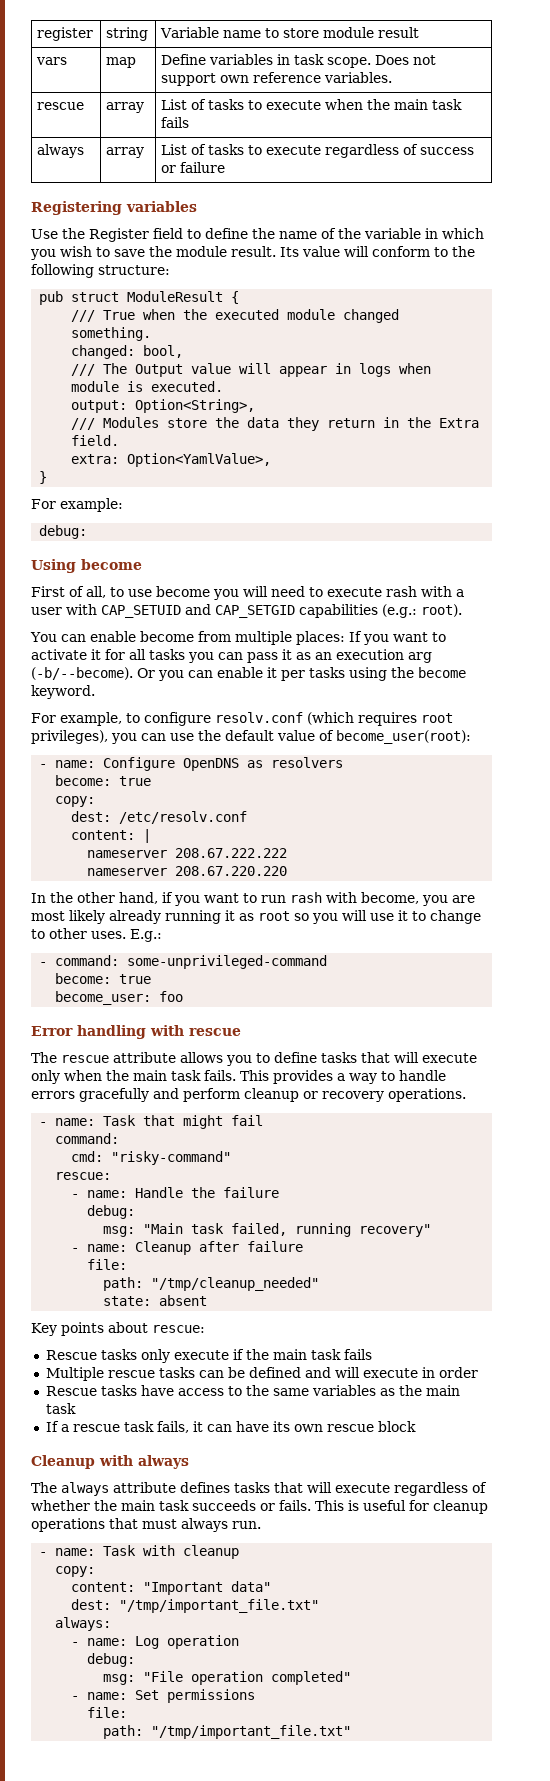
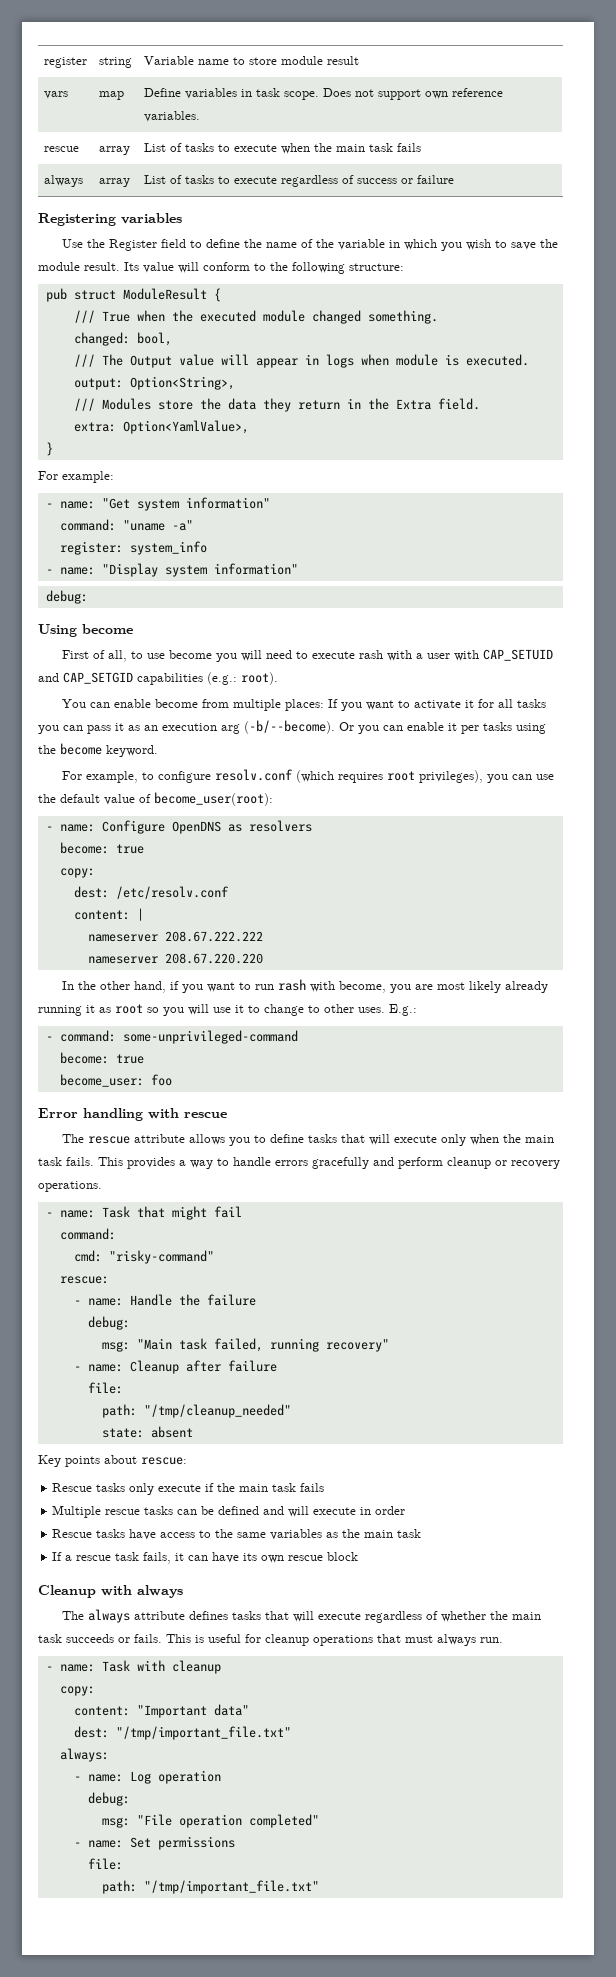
(123, 505) none -> [45,497,270,511] [59,519,193,531] [59,541,207,555] [45,563,298,577] // - name: "Get system information" // command: "uname -a" // register: system_info // - name: "Display system information"

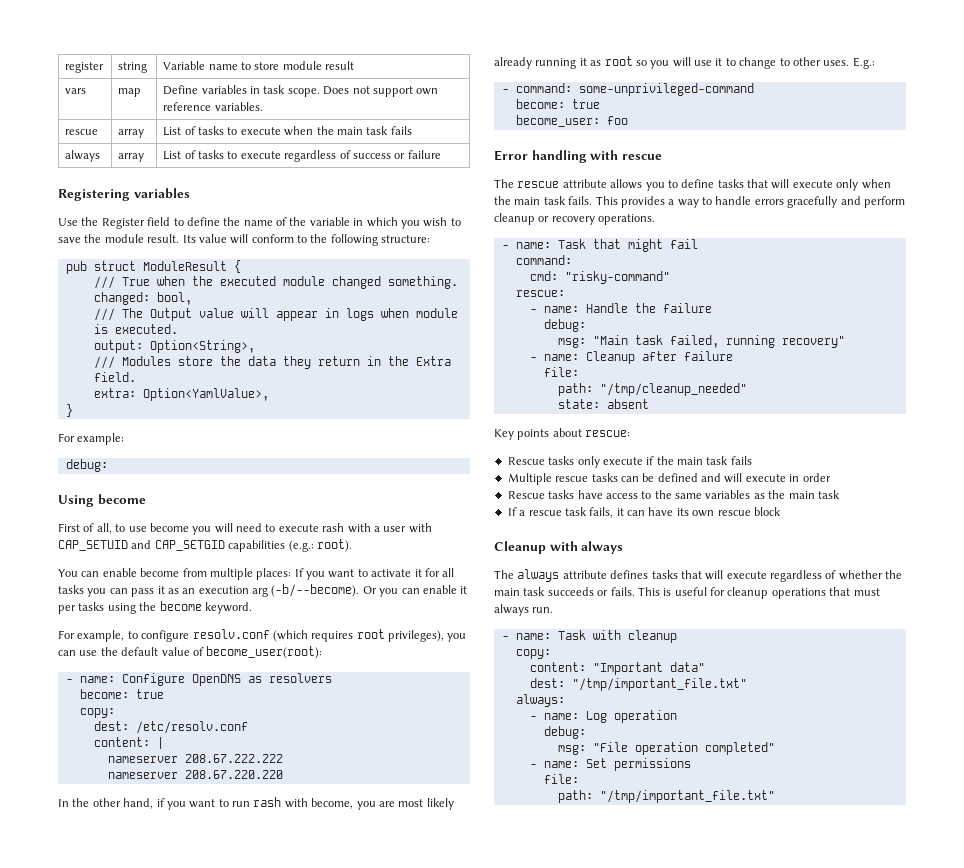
[45,497,270,511] [59,519,193,531] [59,541,207,555] [45,563,298,577] // - name: "Get system information" // command: "uname -a" // register: system_info // - name: "Display system information" -> (125, 439) none

